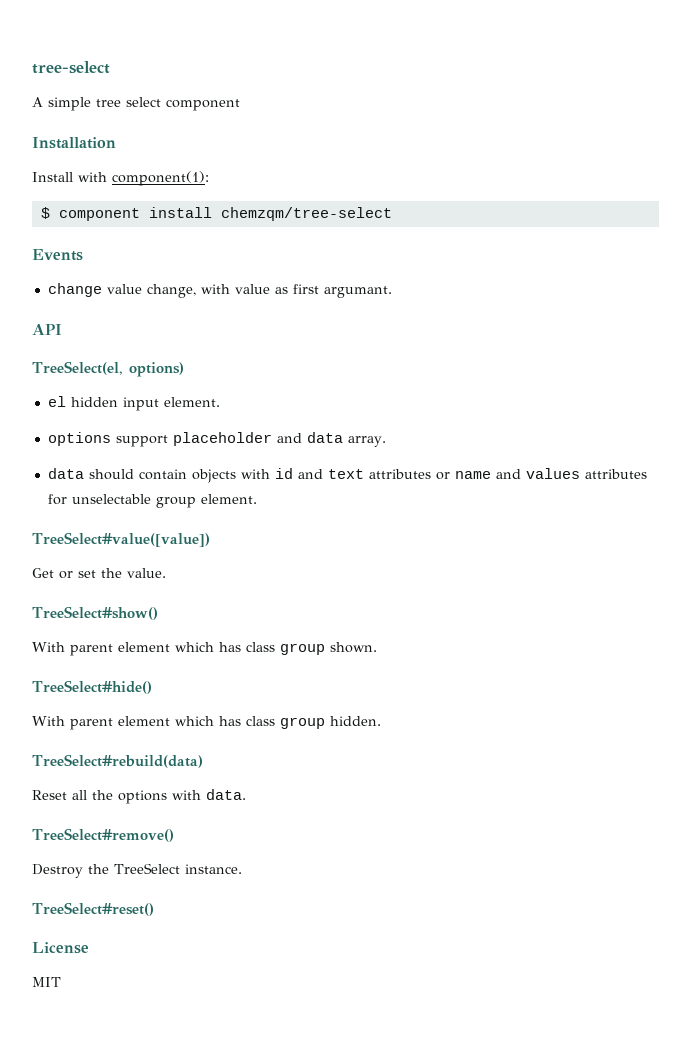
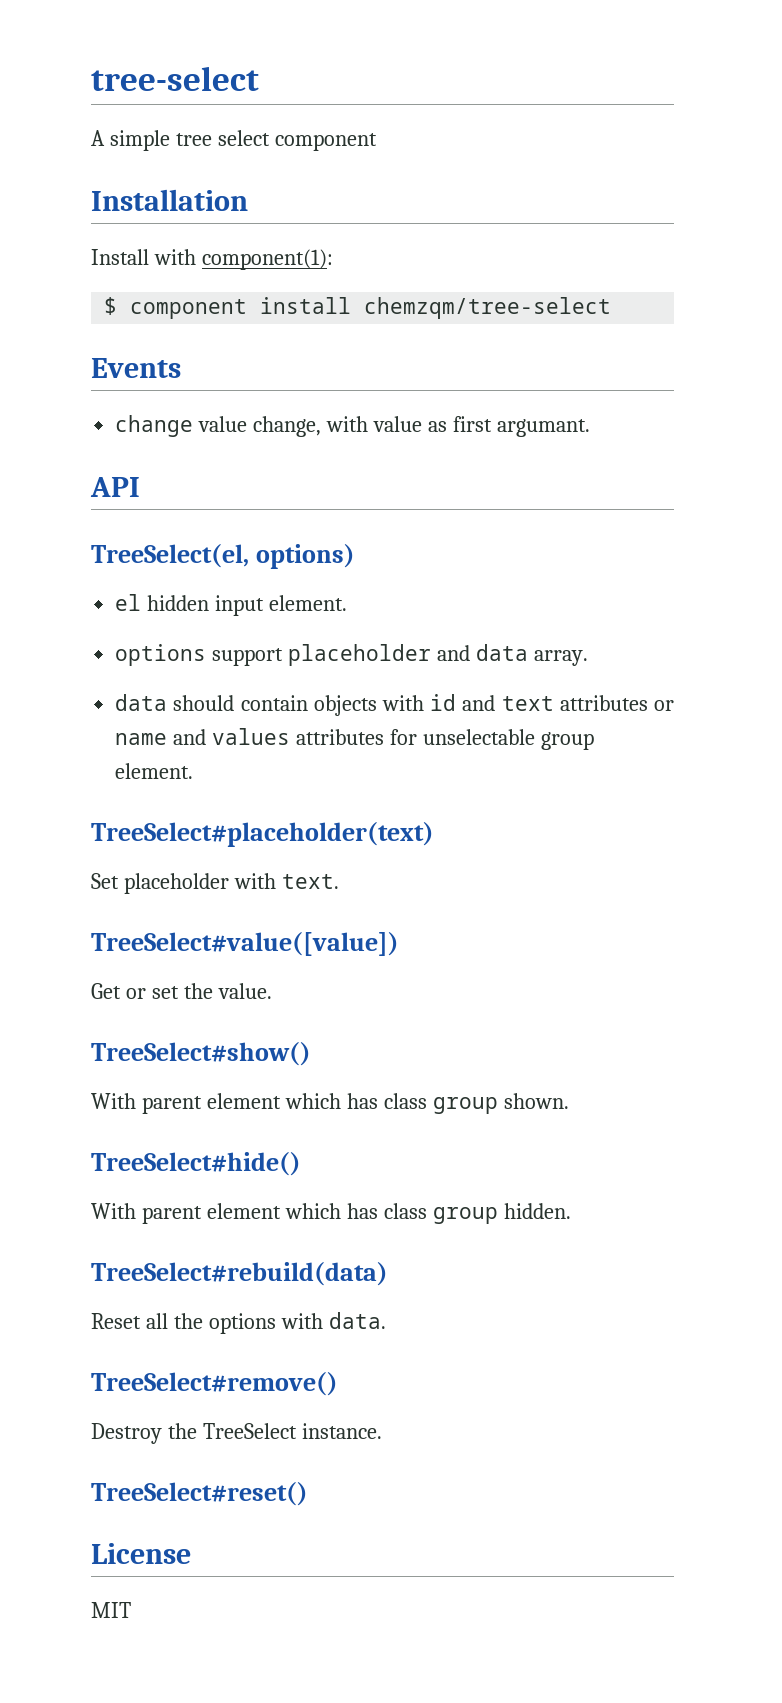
(257, 499) none -> [91,822,434,847] [91,873,339,894] // TreeSelect#placeholder(text) // Set placeholder with text.

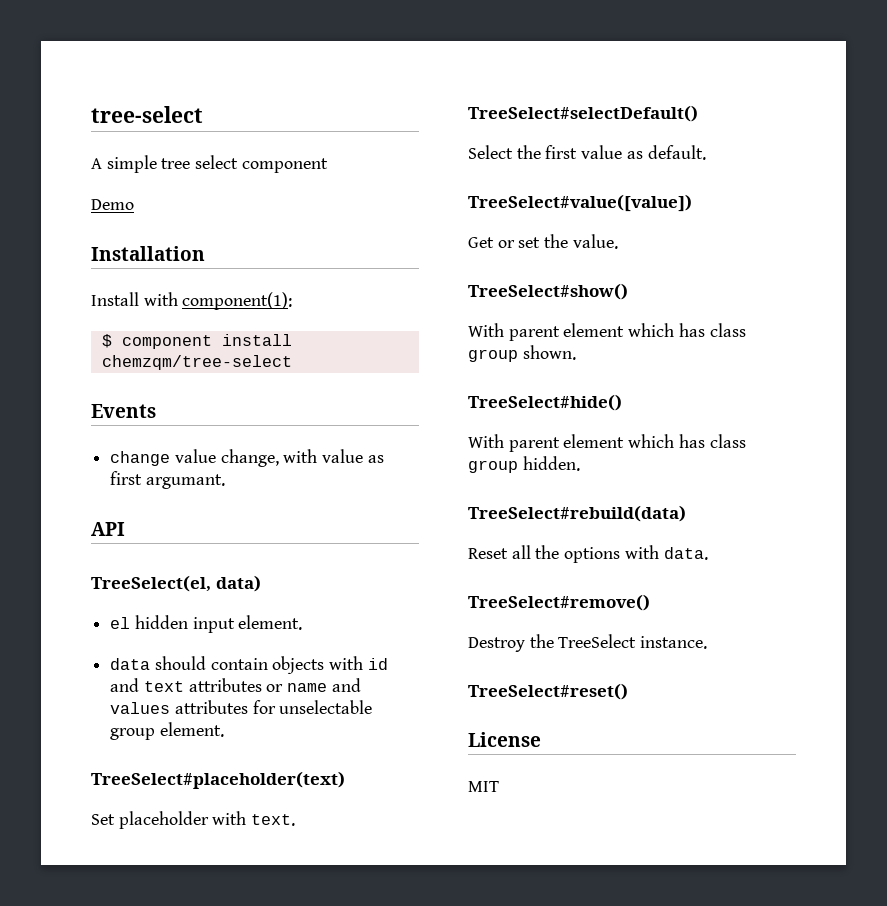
(377, 142) none -> [91,199,134,210] // Demo
[255,544,355,569] options) -> [215,575,261,592] data)
[115,644,588,666] // options support placeholder and data array. -> (303, 622) none
(339, 881) none -> [468,105,698,122] [468,145,706,160] // TreeSelect#selectDefault() // Select the first value as default.

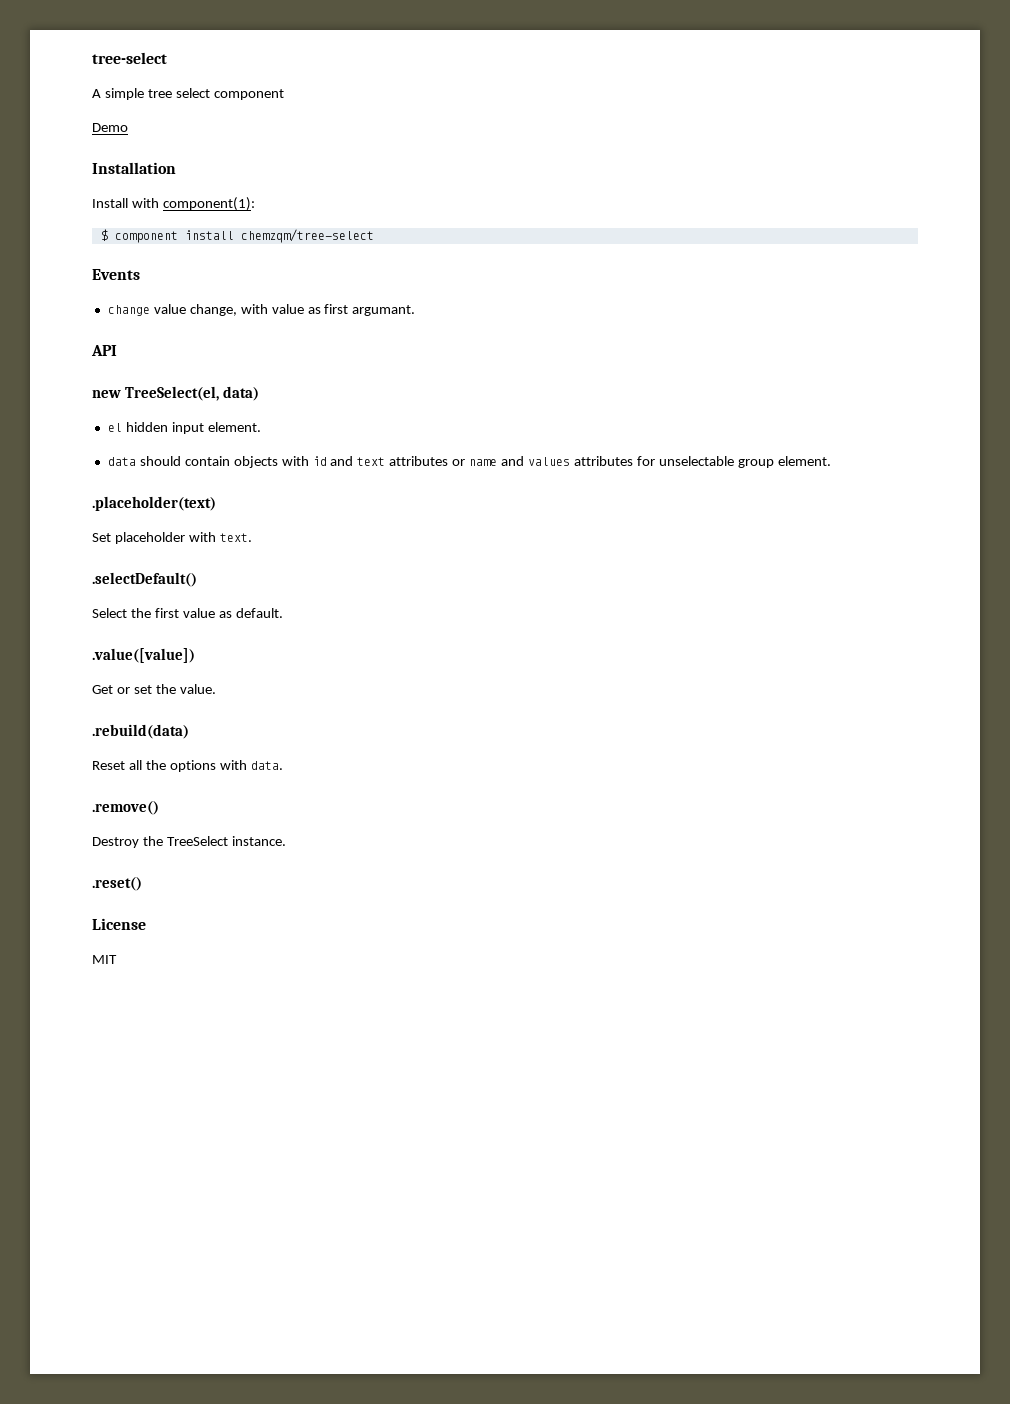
(125, 529) none -> [92,390,121,398] new
[91,771,345,789] TreeSelect#placeholder(text) -> [92,496,216,511] .placeholder(text)
[468,105,698,122] TreeSelect#selectDefault() -> [92,572,197,587] .selectDefault()
[468,194,692,212] TreeSelect#value([value]) -> [92,648,195,663] .value([value])
[468,283,628,300] [468,323,746,341] [468,345,576,362] [468,394,622,411] [468,434,746,452] [468,456,580,473] [468,505,686,522] TreeSelect#show() // With parent element which has class group shown. // TreeSelect#hide() // With parent element which has class group hidden. // TreeSelect#rebuild(data) -> [92,724,189,739] .rebuild(data)
[468,594,650,611] TreeSelect#remove() -> [92,801,159,815] .remove()
[468,683,628,700] TreeSelect#reset() -> [92,877,142,891] .reset()

